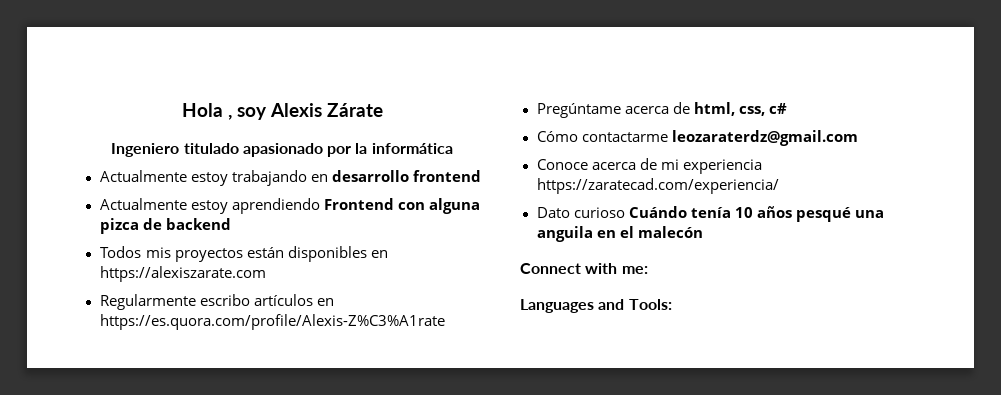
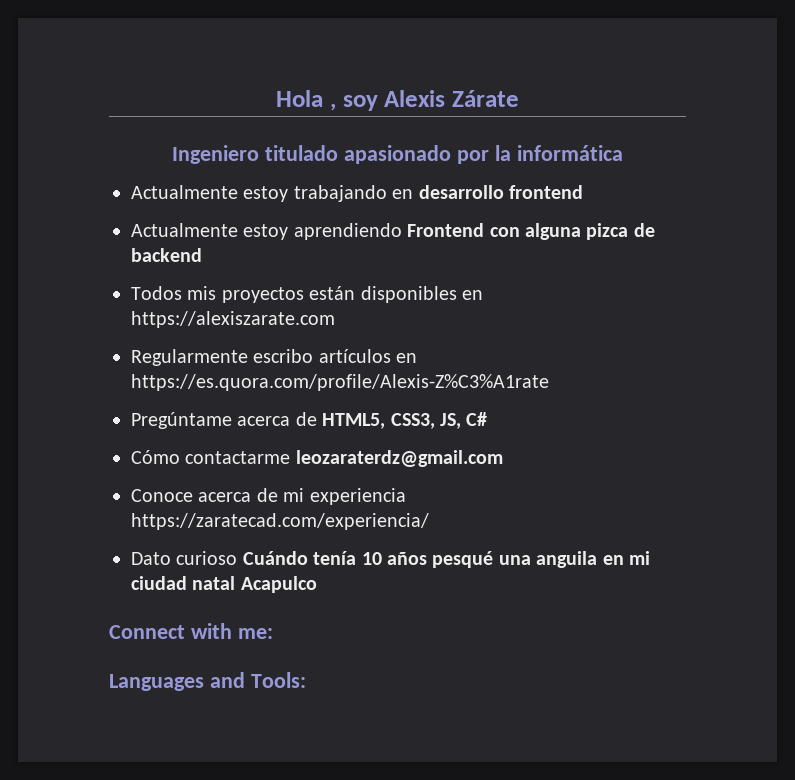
[693,102,787,116] html, css, c# -> [322,412,488,429] HTML5, CSS3, JS, C#
[619,226,703,238] el malecón -> [628,551,650,565] [131,576,317,593] mi ciudad natal Acapulco

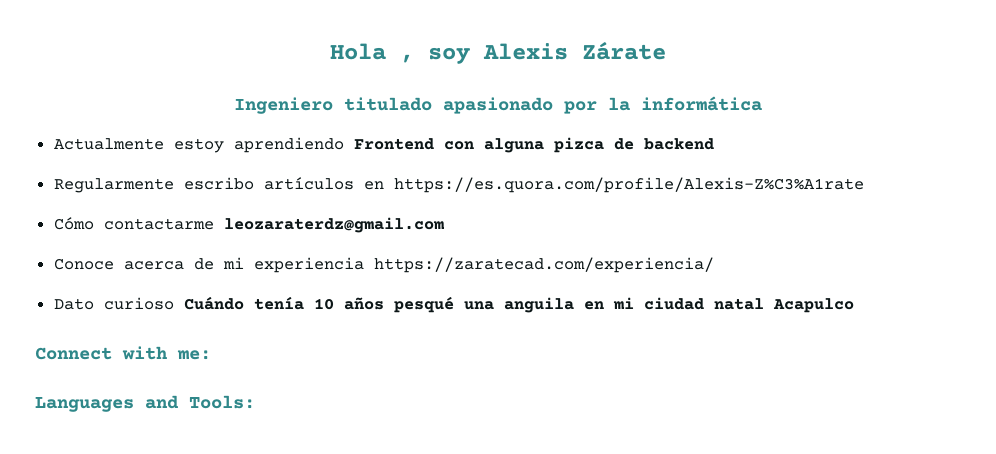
[131,185,583,202] // Actualmente estoy trabajando en desarrollo frontend -> (762, 103) none
[131,286,483,303] [131,311,335,328] // Todos mis proyectos están disponibles en https://alexiszarate.com -> (714, 144) none
[131,412,488,429] // Pregúntame acerca de HTML5, CSS3, JS, C# -> (864, 185) none

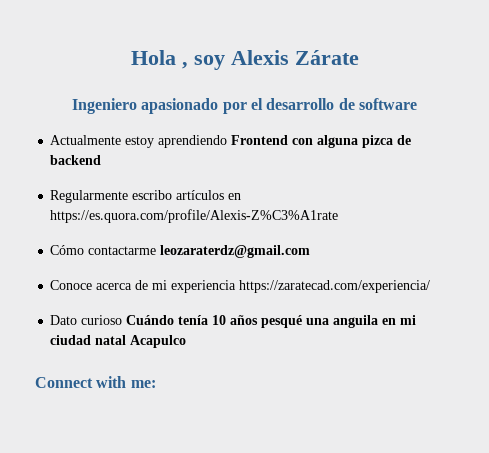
[344,97,432,111] titulado -> (138, 106) none
[608,96,762,111] la informática -> [251,98,417,110] el desarrollo de software
[35,395,255,412] // Languages and Tools: -> (156, 384) none

